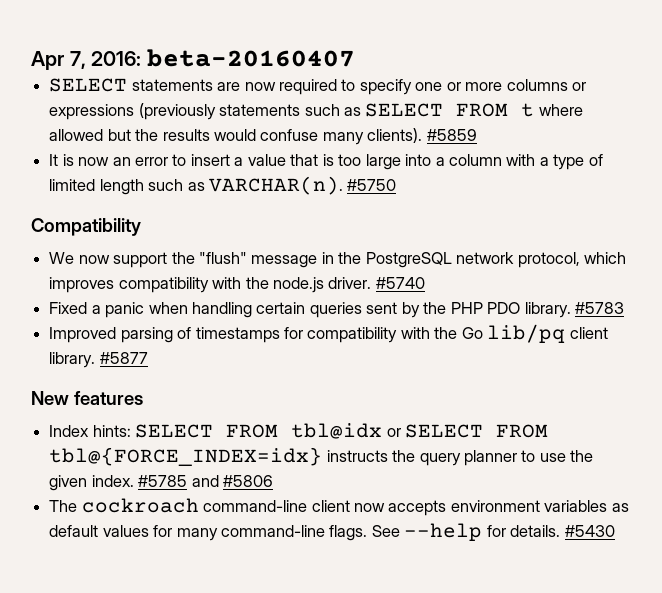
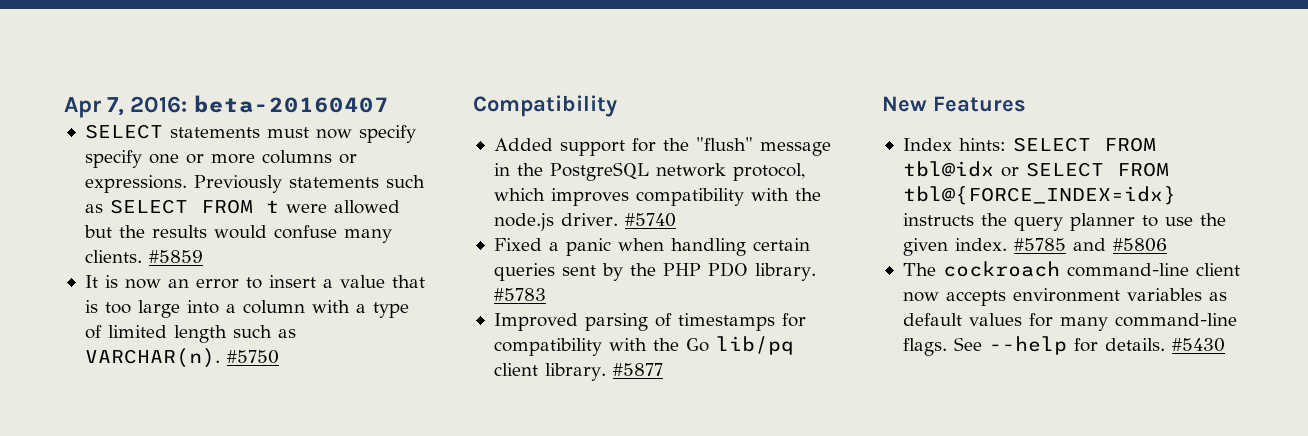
[217,79,356,95] are now required to -> [266,125,416,143] must now specify
[49,103,216,120] expressions (previously -> [84,175,282,193] expressions. Previously
[538,104,583,116] where -> [285,204,327,213] were
[367,128,423,143] clients). -> [84,250,142,263] clients.
[49,252,168,268] We now support -> [493,138,656,156] Added support for
[73,391,143,405] features -> [933,96,1026,112] Features

